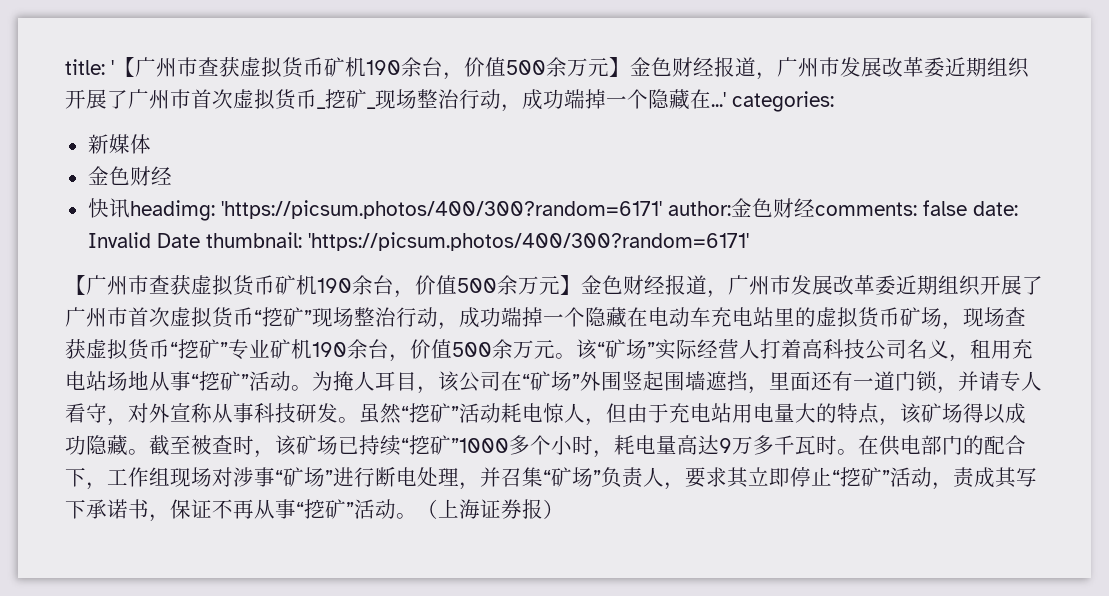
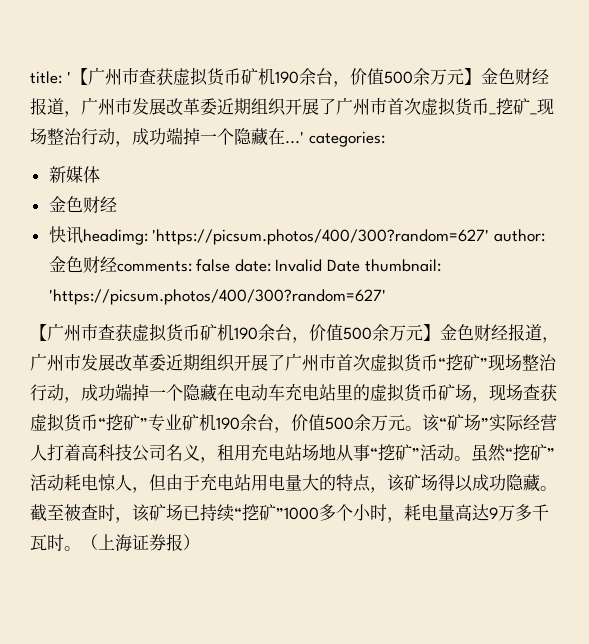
[220,200,662,219] 'https://picsum.photos/400/300?random=6171' -> [152,229,490,245] 'https://picsum.photos/400/300?random=627'
[307,232,749,251] 'https://picsum.photos/400/300?random=6171' -> [48,289,386,305] 'https://picsum.photos/400/300?random=627'
[312,371,1042,394] [65,403,359,426] 为掩人耳目，该公司在“矿场”外围竖起围墙遮挡，里面还有一道门锁，并请专人看守，对外宣称从事科技研发。 -> (471, 458) none
[858,435,1026,456] [65,467,1037,490] [65,499,417,522] 在供电部门的配合下，工作组现场对涉事“矿场”进行断电处理，并召集“矿场”负责人，要求其立即停止“挖矿”活动，责成其写下承诺书，保证不再从事“挖矿”活动。 -> (81, 548) none

